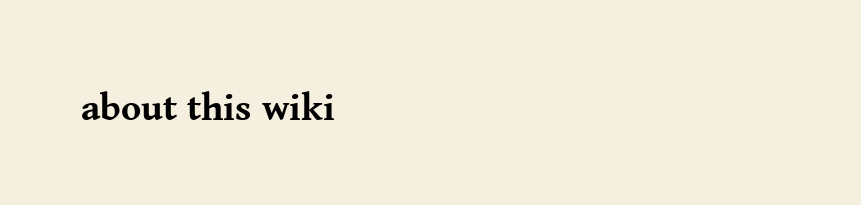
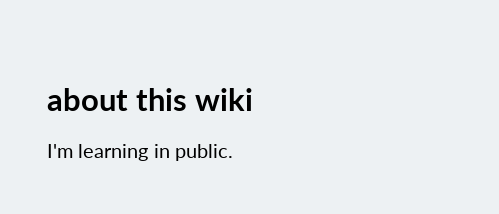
(335, 105) none -> [47,144,233,161] // I'm learning in public.

